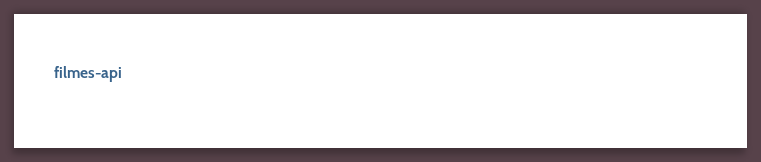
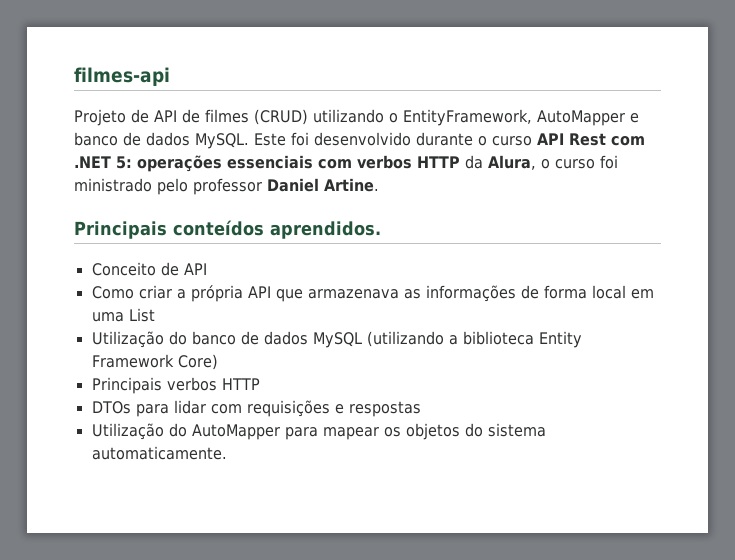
(122, 74) none -> [74,109,639,126] [74,132,645,149] [74,155,618,172] [74,178,379,195] [74,220,381,239] [91,262,207,276] [91,285,654,302] [91,308,155,322] [91,331,582,348] [91,354,218,370] [91,377,260,394] [91,400,421,417] [91,423,546,440] [91,446,227,460] // Projeto de API de filmes (CRUD) utilizando o EntityFramework, AutoMapper e banco de dados MySQL. Este foi desenvolvido durante o curso API Rest com .NET 5: operações essenciais com verbos HTTP da Alura, o curso foi ministrado pelo professor Daniel Artine. // Principais conteídos aprendidos. // Conceito de API // Como criar a própria API que armazenava as informações de forma local em uma List // Utilização do banco de dados MySQL (utilizando a biblioteca Entity Framework Core) // Principais verbos HTTP // DTOs para lidar com requisições e respostas // Utilização do AutoMapper para mapear os objetos do sistema automaticamente.

